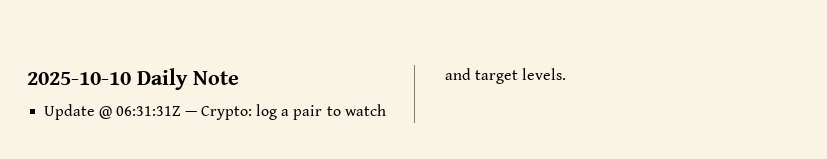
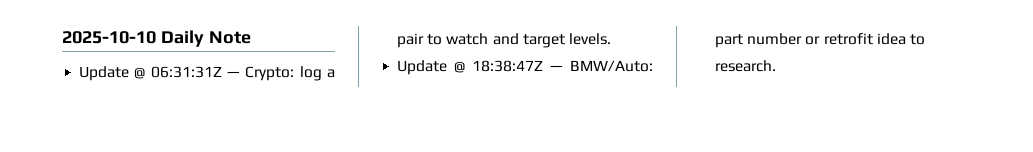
(567, 74) none -> [397,60,653,75] [715,33,925,48] [715,60,777,72] // Update @ 18:38:47Z — BMW/Auto: part number or retrofit idea to research.

